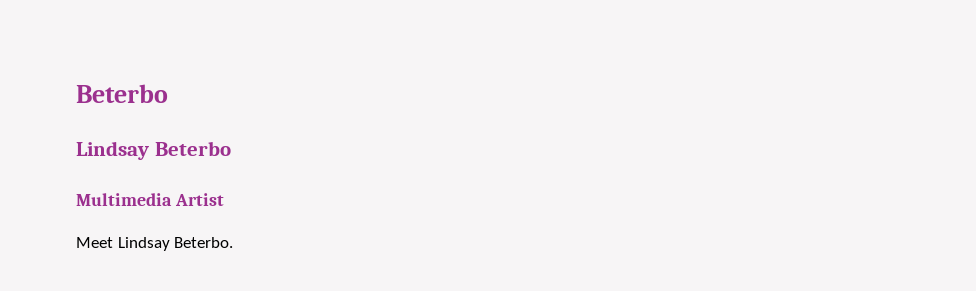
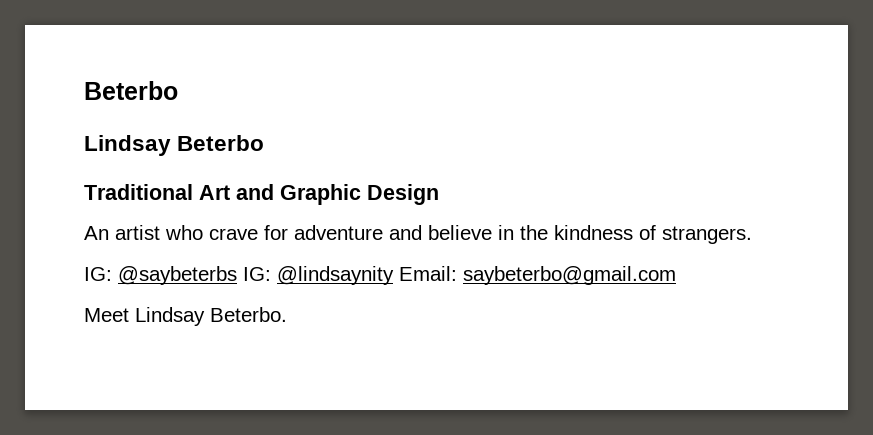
[76,193,224,206] Multimedia Artist -> [84,184,439,205] [84,225,752,244] [84,266,676,285] Traditional Art and Graphic Design // An artist who crave for adventure and believe in the kindness of strangers. // IG: @saybeterbs IG: @lindsaynity Email: saybeterbo@gmail.com

